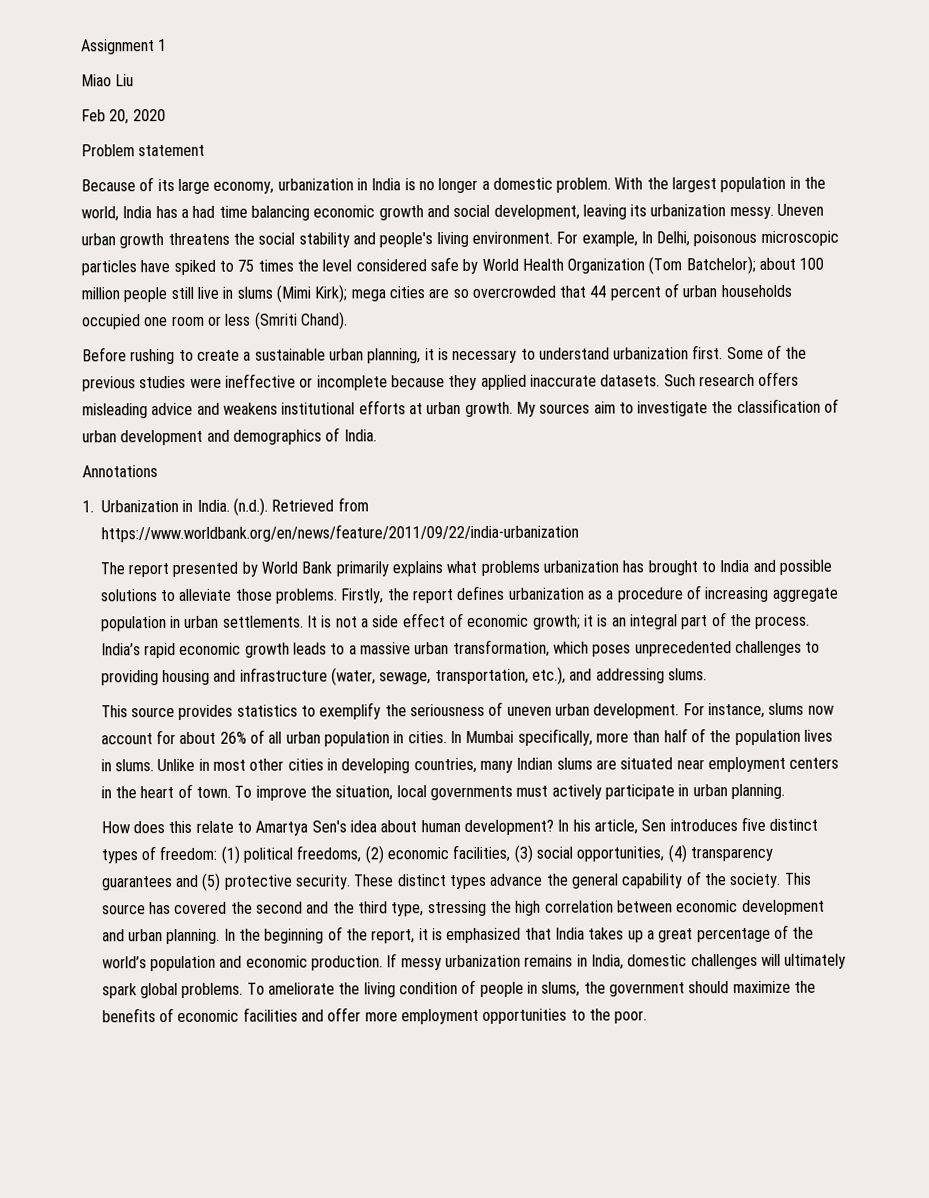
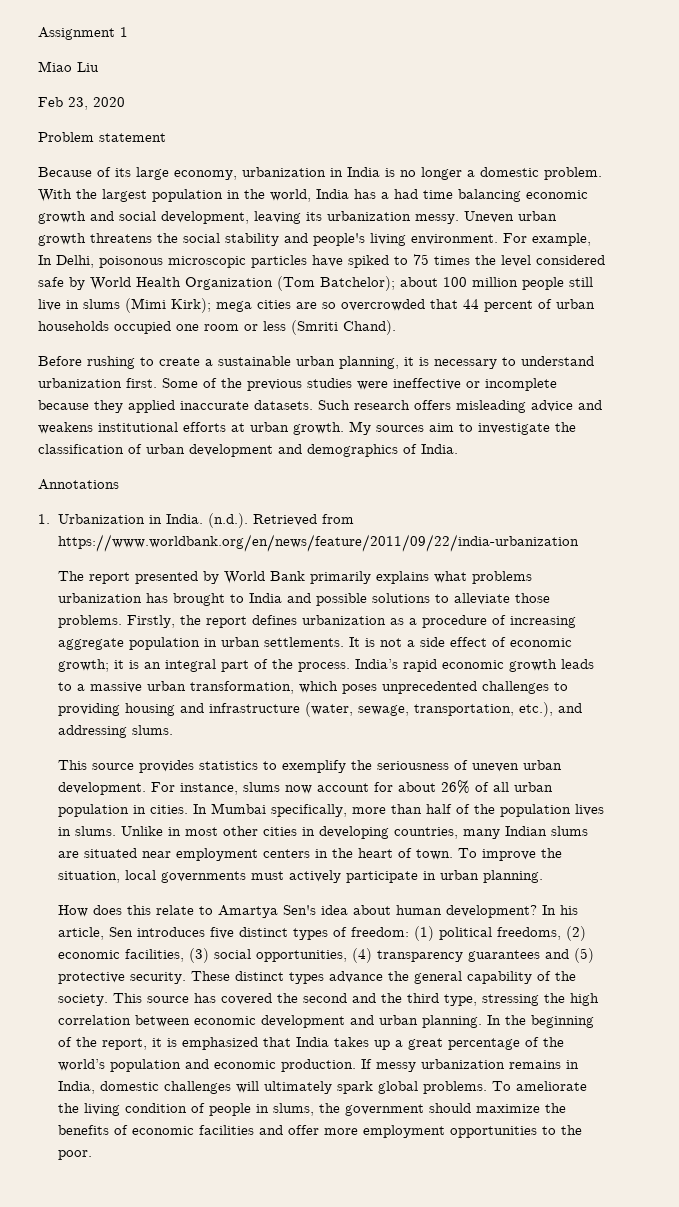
[109,109,130,125] 20, -> [68,97,88,110] 23,

